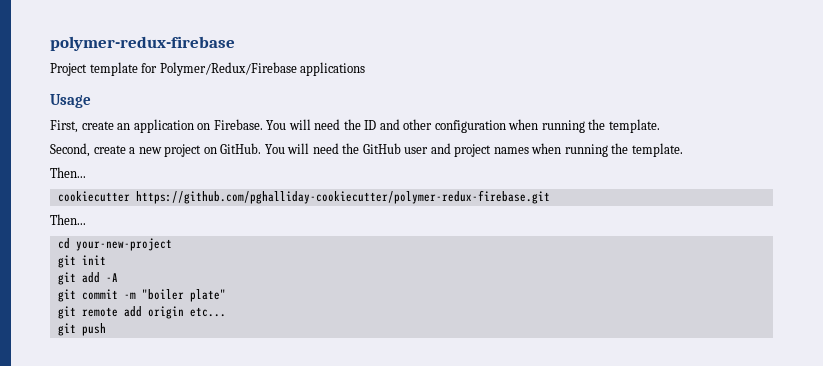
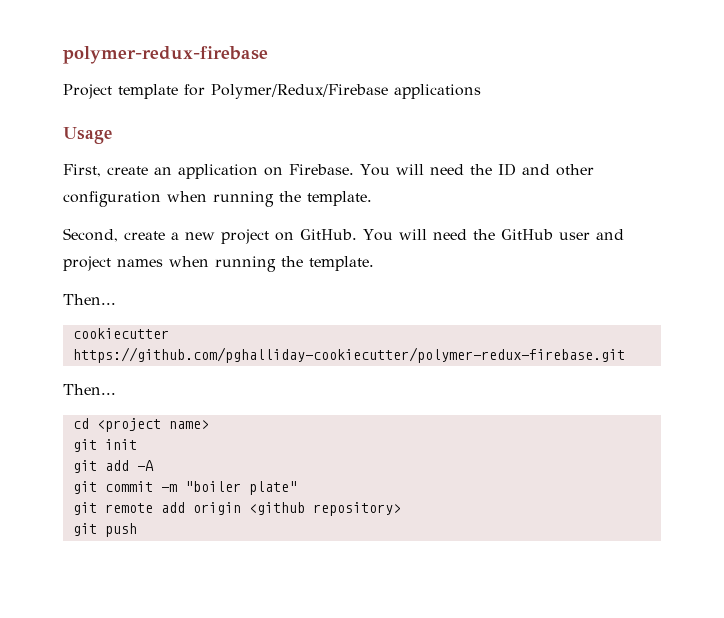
[75,238,172,251] your-new-project -> [96,418,209,432] <project name>
[189,307,226,317] etc... -> [248,502,401,516] <github repository>

